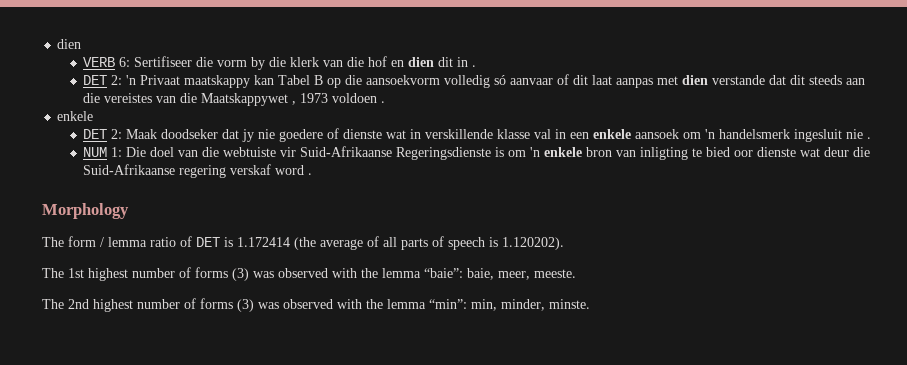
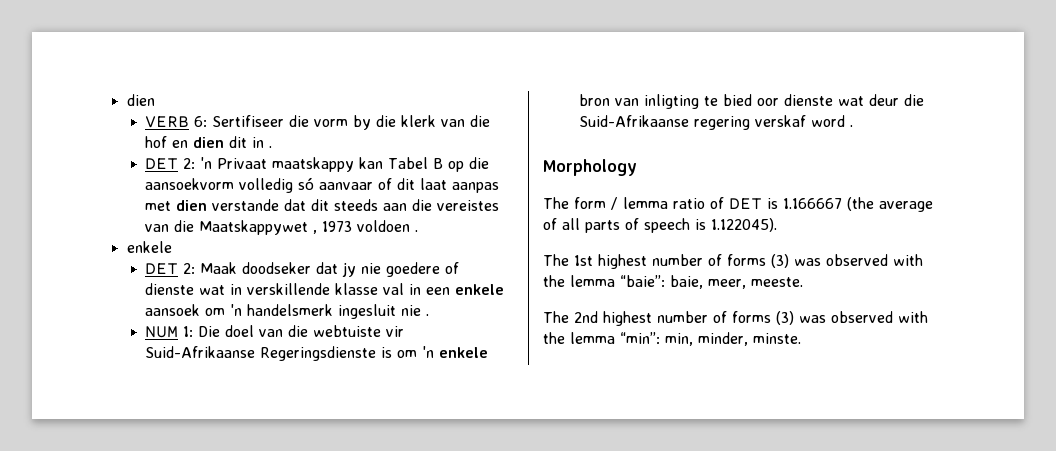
[237,237,290,247] 1.172414 -> [783,198,842,209] 1.166667
[502,237,564,250] 1.120202). -> [711,218,777,232] 1.122045).

